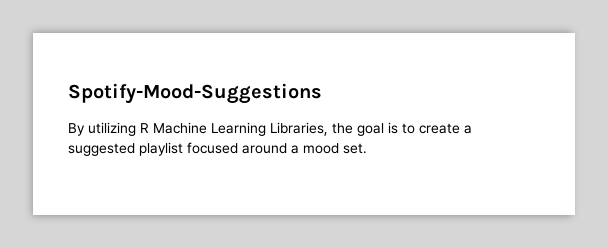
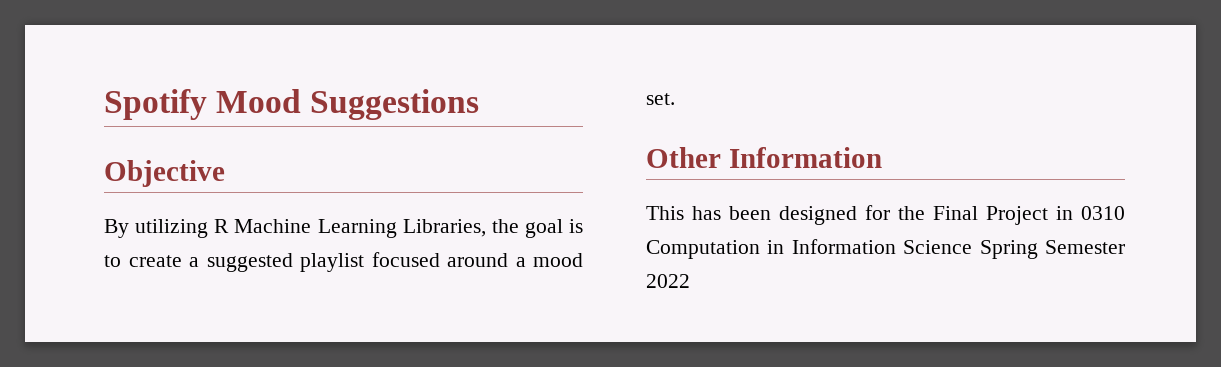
[68,83,322,104] Spotify-Mood-Suggestions -> [104,89,480,120] [104,160,225,187] Spotify Mood Suggestions // Objective
(367, 148) none -> [646,147,882,168] [646,205,1125,225] [646,239,1125,259] [646,274,690,288] // Other Information // This has been designed for the Final Project in 0310 Computation in Information Science Spring Semester 2022

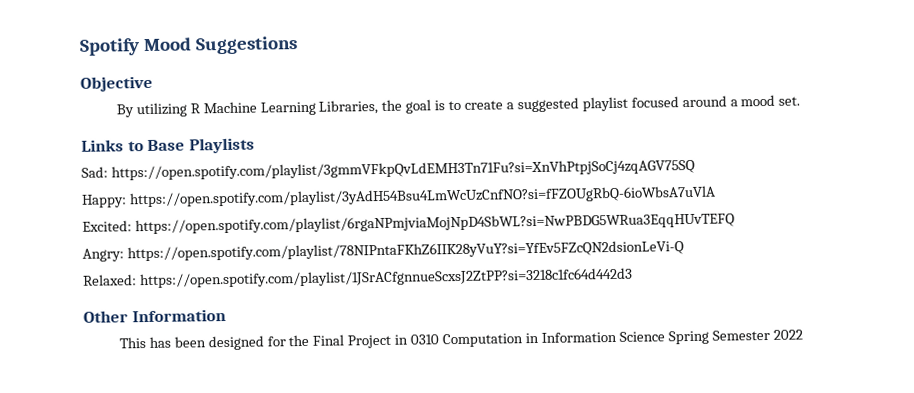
(675, 99) none -> [81,137,255,154] [81,158,695,181] [81,185,716,208] [82,212,735,235] [82,240,684,262] [82,267,633,289] // Links to Base Playlists // Sad: https://open.spotify.com/playlist/3gmmVFkpQvLdEMH3Tn71Fu?si=XnVhPtpjSoCj4zqAGV75SQ // Happy: https://open.spotify.com/playlist/3yAdH54Bsu4LmWcUzCnfNO?si=fFZOUgRbQ-6ioWbsA7uVlA // Excited: https://open.spotify.com/playlist/6rgaNPmjviaMojNpD4SbWL?si=NwPBDG5WRua3EqqHUvTEFQ // Angry: https://open.spotify.com/playlist/78NIPntaFKhZ6IIK28yVuY?si=YfEv5FZcQN2dsionLeVi-Q // Relaxed: https://open.spotify.com/playlist/1JSrACfgnnueScxsJ2ZtPP?si=3218c1fc64d442d3

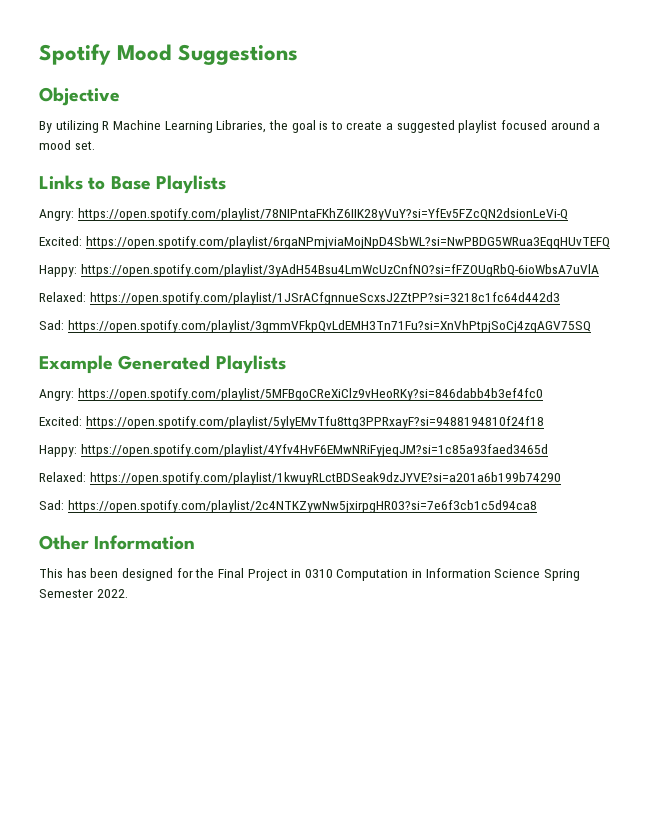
[81,158,695,181] [81,185,716,208] [82,212,735,235] [82,240,684,262] [82,267,633,289] Sad: https://open.spotify.com/playlist/3gmmVFkpQvLdEMH3Tn71Fu?si=XnVhPtpjSoCj4zqAGV75SQ // Happy: https://open.spotify.com/playlist/3yAdH54Bsu4LmWcUzCnfNO?si=fFZOUgRbQ-6ioWbsA7uVlA // Excited: https://open.spotify.com/playlist/6rgaNPmjviaMojNpD4SbWL?si=NwPBDG5WRua3EqqHUvTEFQ // Angry: https://open.spotify.com/playlist/78NIPntaFKhZ6IIK28yVuY?si=YfEv5FZcQN2dsionLeVi-Q // Relaxed: https://open.spotify.com/playlist/1JSrACfgnnueScxsJ2ZtPP?si=3218c1fc64d442d3 -> [39,208,568,221] [39,236,610,249] [39,264,599,277] [39,292,560,305] [39,320,591,333] [39,355,286,374] [39,388,543,401] [39,416,544,429] [39,444,548,457] [39,472,561,485] [39,500,537,513] Angry: https://open.spotify.com/playlist/78NIPntaFKhZ6IIK28yVuY?si=YfEv5FZcQN2dsionLeVi-Q // Excited: https://open.spotify.com/playlist/6rgaNPmjviaMojNpD4SbWL?si=NwPBDG5WRua3EqqHUvTEFQ // Happy: https://open.spotify.com/playlist/3yAdH54Bsu4LmWcUzCnfNO?si=fFZOUgRbQ-6ioWbsA7uVlA // Relaxed: https://open.spotify.com/playlist/1JSrACfgnnueScxsJ2ZtPP?si=3218c1fc64d442d3 // Sad: https://open.spotify.com/playlist/3gmmVFkpQvLdEMH3Tn71Fu?si=XnVhPtpjSoCj4zqAGV75SQ // Example Generated Playlists // Angry: https://open.spotify.com/playlist/5MFBgoCReXiClz9vHeoRKy?si=846dabb4b3ef4fc0 // Excited: https://open.spotify.com/playlist/5ylyEMvTfu8ttg3PPRxayF?si=9488194810f24f18 // Happy: https://open.spotify.com/playlist/4Yfv4HvF6EMwNRiFyjeqJM?si=1c85a93faed3465d // Relaxed: https://open.spotify.com/playlist/1kwuyRLctBDSeak9dzJYVE?si=a201a6b199b74290 // Sad: https://open.spotify.com/playlist/2c4NTKZywNw5jxirpgHR03?si=7e6f3cb1c5d94ca8
[772,329,803,340] 2022 -> [96,589,128,598] 2022.

